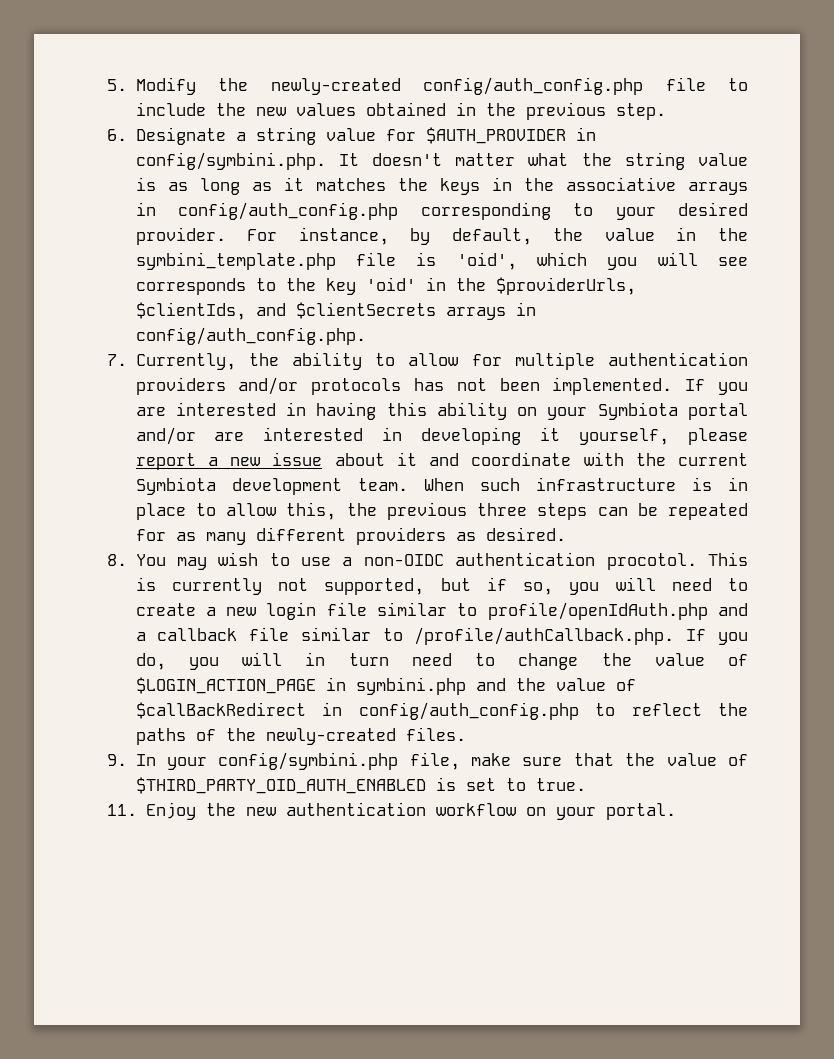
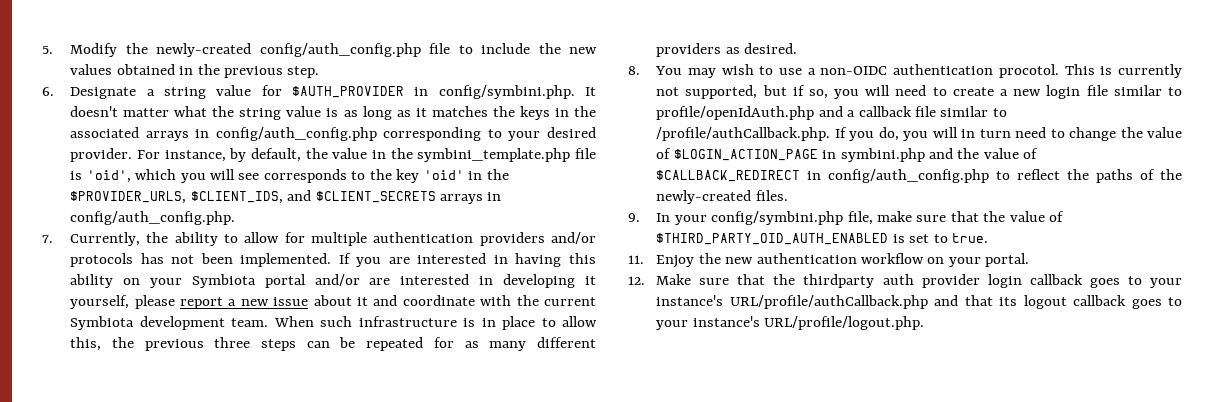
[565,177,676,191] associative -> [70,127,140,138] associated
[495,277,636,295] [135,302,436,320] $providerUrls, $clientIds, and $clientSecrets -> [70,190,436,204] $PROVIDER_URLS, $CLIENT_IDS, and $CLIENT_SECRETS
[135,702,306,719] $callBackRedirect -> [656,170,801,182] $CALLBACK_REDIRECT
(676, 811) none -> [628,274,1182,288] [656,295,1182,309] [656,316,925,330] // 12. Make sure that the thirdparty auth provider login callback goes to your instance's URL/profile/authCallback.php and that its logout callback goes to your instance's URL/profile/logout.php.

